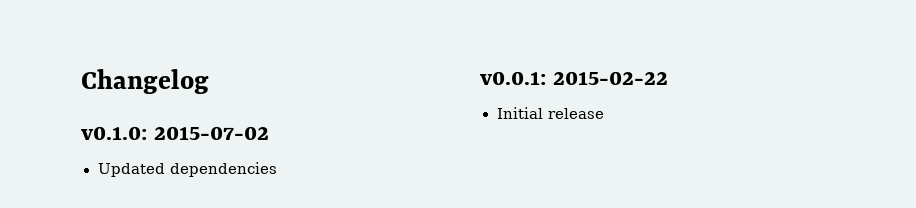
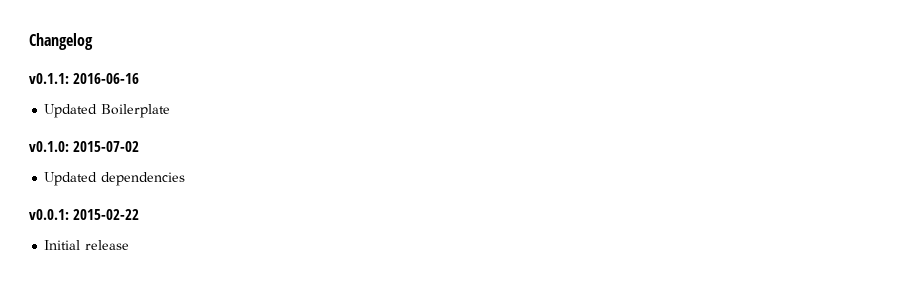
(209, 81) none -> [29,73,140,84] [44,104,171,118] // v0.1.1: 2016-06-16 // Updated Boilerplate

